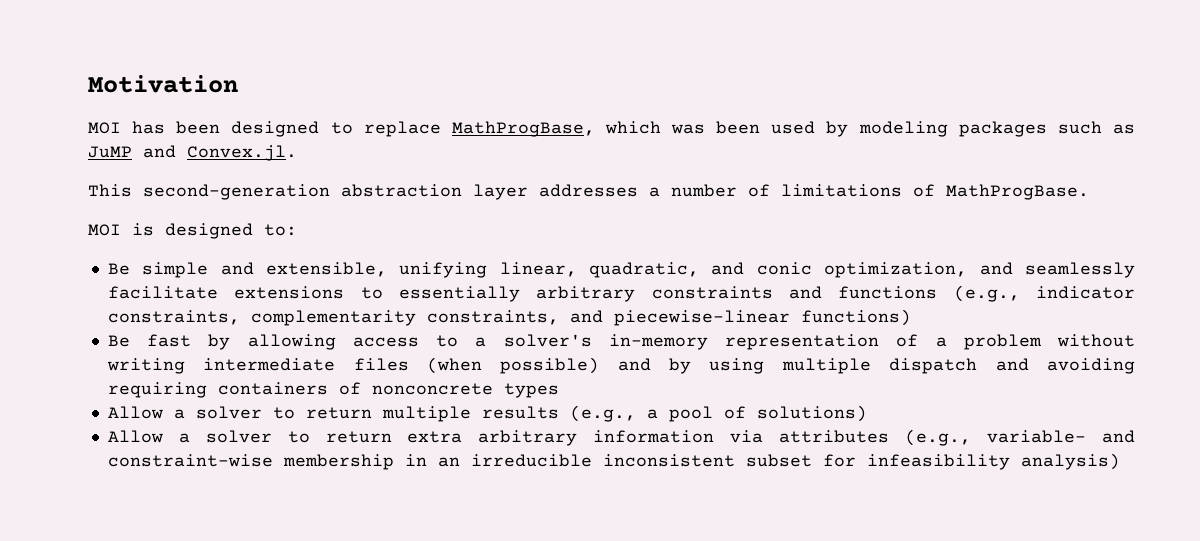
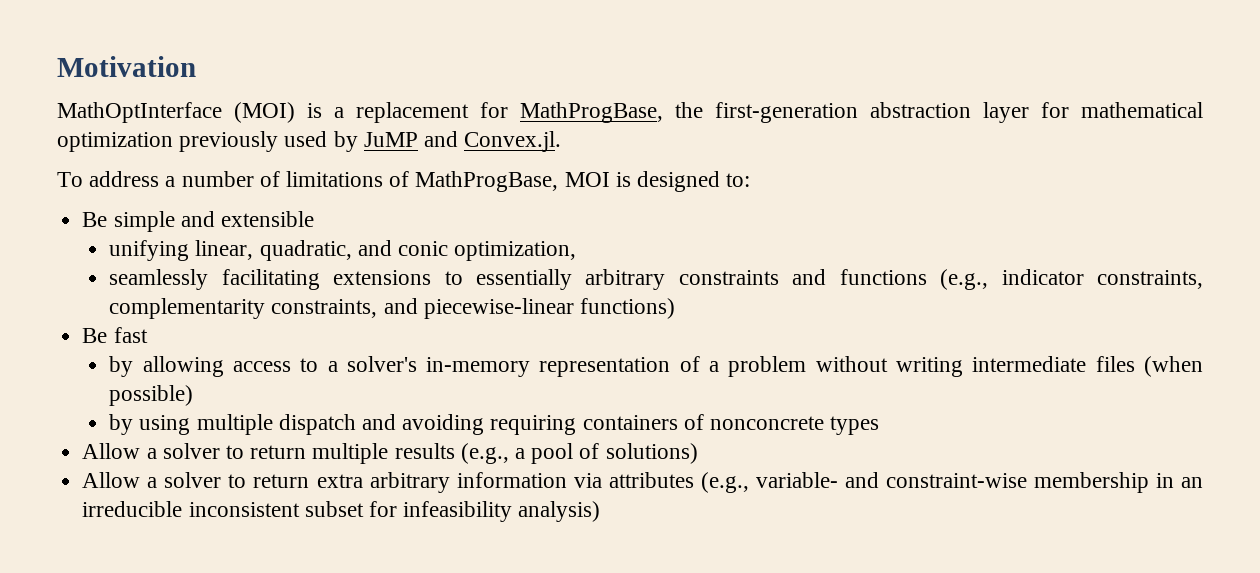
[88,121,1135,137] [88,145,297,161] [88,184,638,200] MOI has been designed to replace MathProgBase, which was been used by modeling packages such as JuMP and Convex.jl. // This second-generation abstraction layer addresses -> [57,102,1203,123] [57,131,562,152] [57,171,160,187] MathOptInterface (MOI) is a replacement for MathProgBase, the first-generation abstraction layer for mathematical optimization previously used by JuMP and Convex.jl. // To address
[946,184,1089,200] MathProgBase. // -> [415,171,559,192] MathProgBase,
[265,262,387,277] extensible, -> [220,211,314,227] extensible //
[979,262,1135,278] [107,286,218,299] and seamlessly facilitate -> [109,269,320,290] // seamlessly facilitating
(192, 340) none -> (148, 335) //
[617,358,651,371] and -> (194, 395) //

